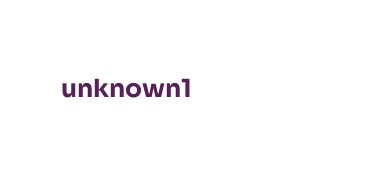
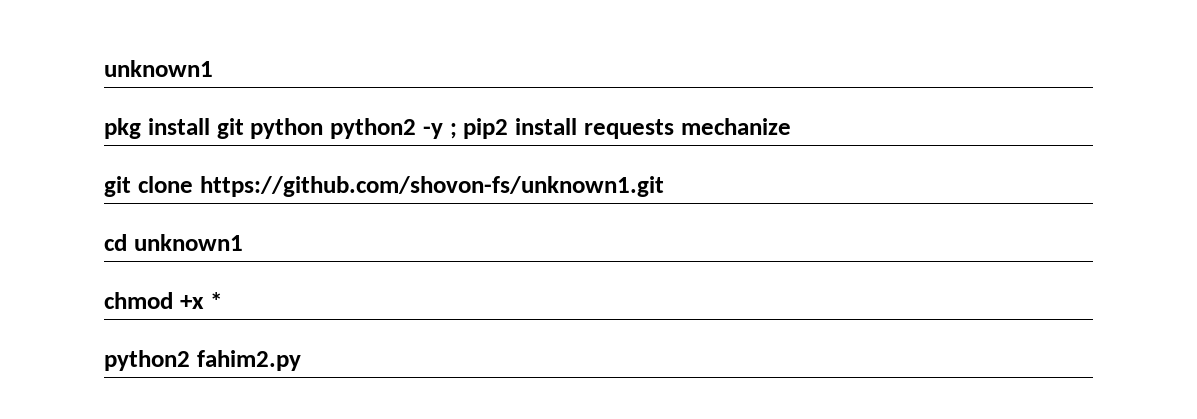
[61,78,192,98] unknown1 -> [104,60,213,77] [104,118,791,139] [104,176,664,197] [104,234,243,251] [104,292,222,309] [104,350,301,371] unknown1 // pkg install git python python2 -y ; pip2 install requests mechanize // git clone https://github.com/shovon-fs/unknown1.git // cd unknown1 // chmod +x * // python2 fahim2.py

